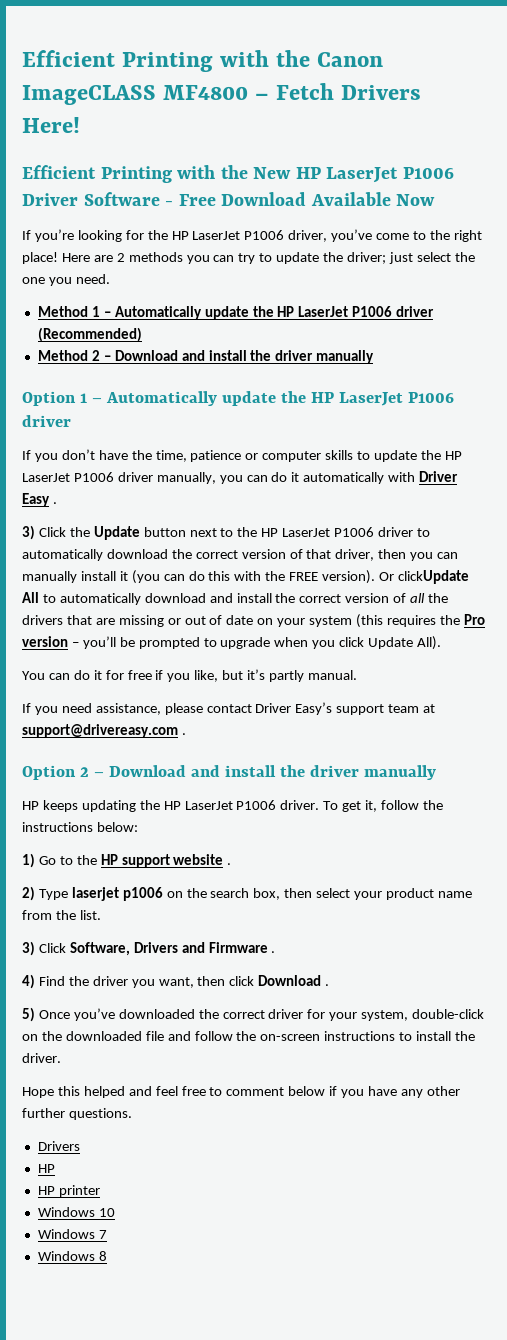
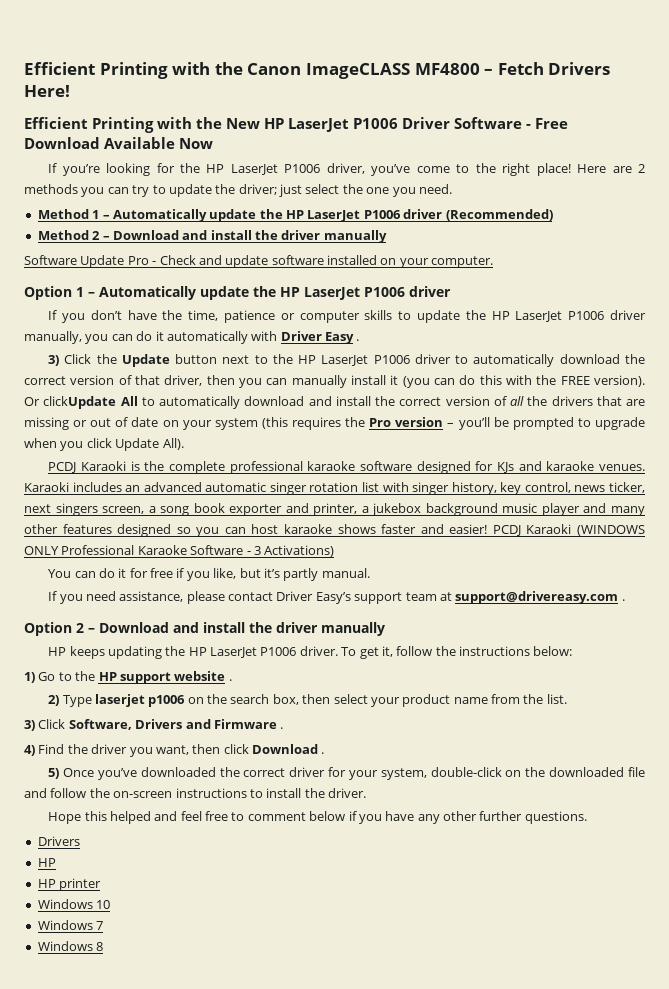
(375, 357) none -> [24,255,494,268] // Software Update Pro - Check and update software installed on your computer.
(442, 643) none -> [48,461,645,474] [24,482,645,495] [24,503,645,516] [24,524,645,537] [24,545,335,557] // PCDJ Karaoki is the complete professional karaoke software designed for KJs and karaoke venues. Karaoki includes an advanced automatic singer rotation list with singer history, key control, news ticker, next singers screen, a song book exporter and printer, a jukebox background music player and many other features designed so you can host karaoke shows faster and easier! PCDJ Karaoki (WINDOWS ONLY Professional Karaoke Software - 3 Activations)

